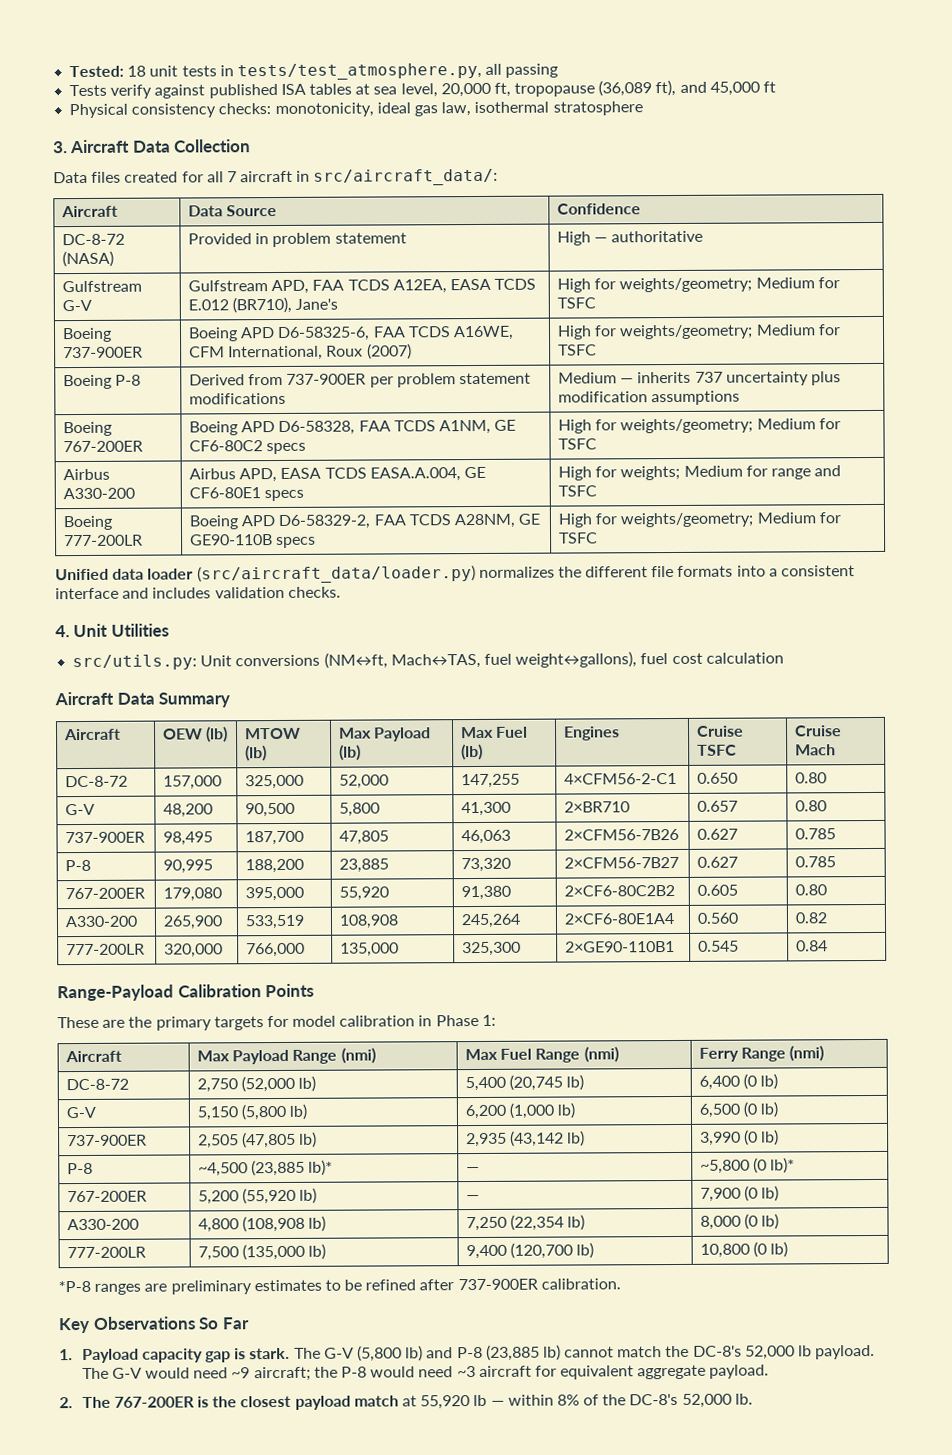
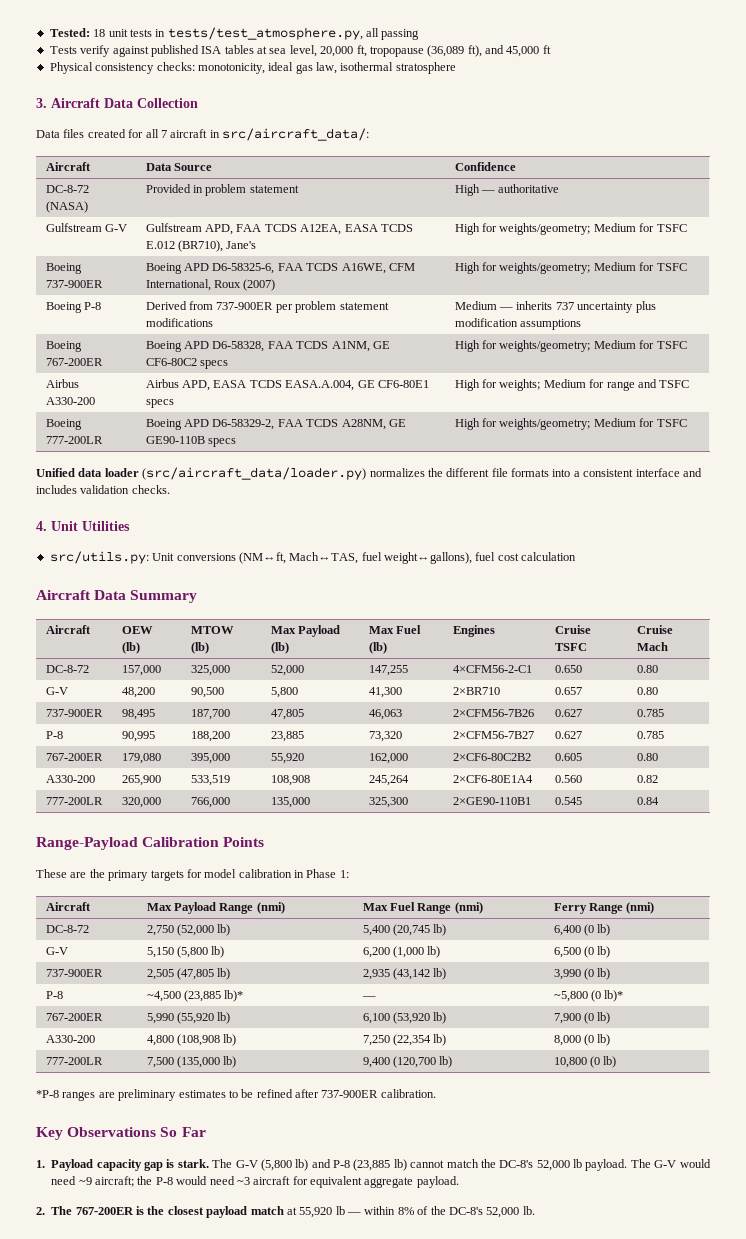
[461,885,512,901] 91,380 -> [368,753,408,764] 162,000
[198,1190,240,1205] 5,200 -> [146,1013,174,1024] 5,990
[466,1194,481,1201] — -> [362,1012,447,1024] 6,100 (53,920 lb)

